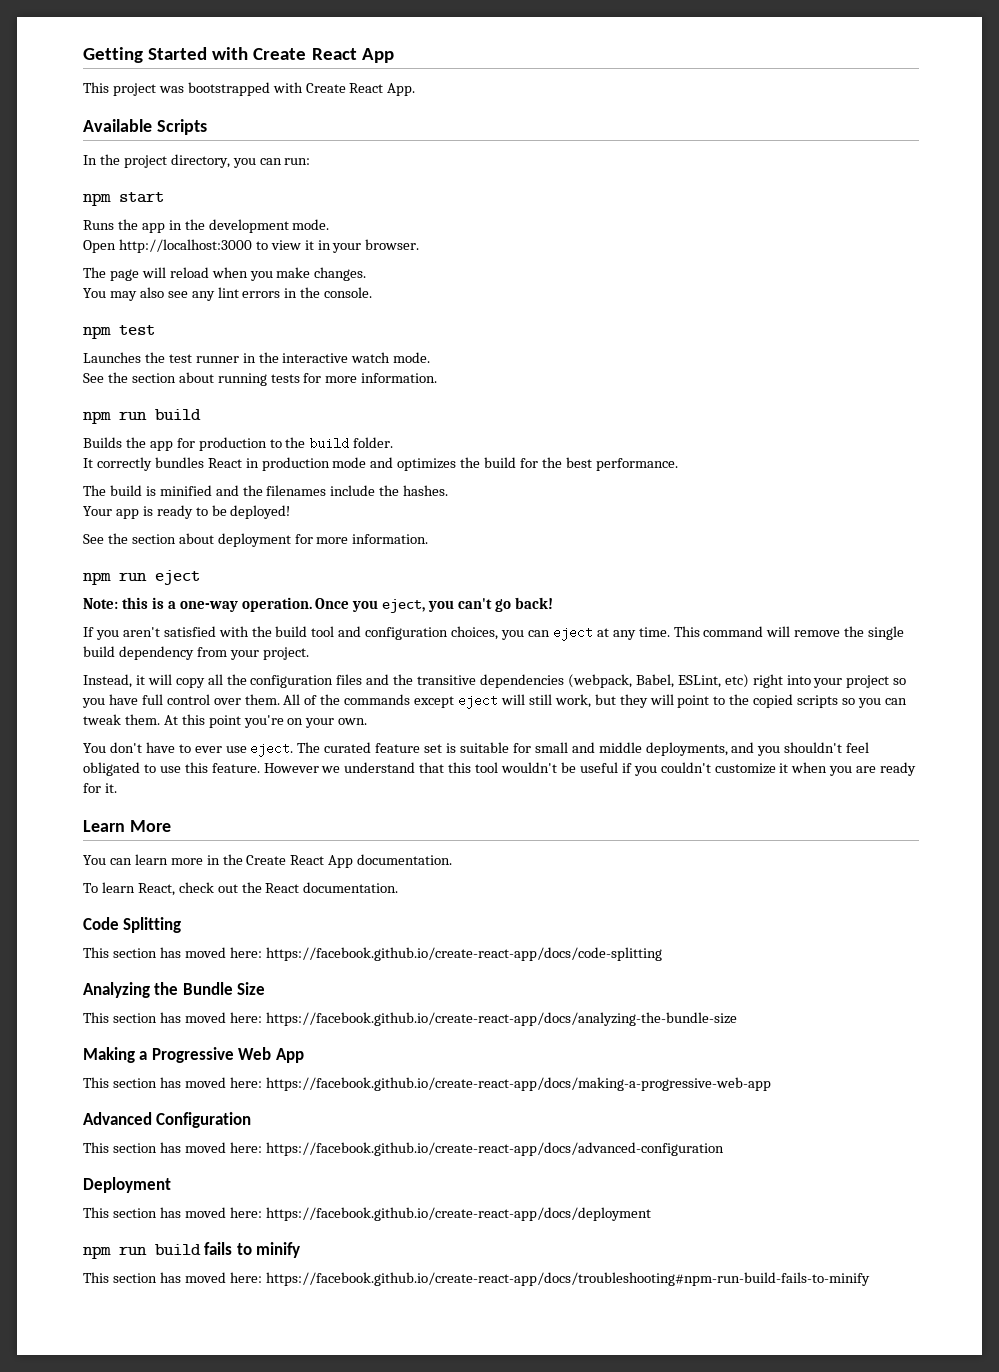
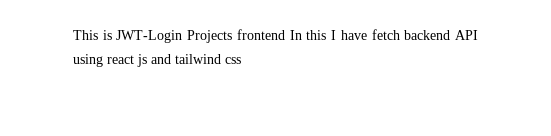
[83,47,394,63] [83,82,416,96] [83,119,207,135] [83,154,311,168] [83,192,164,206] [83,219,330,233] [83,239,420,253] [83,267,367,281] [83,287,373,301] [83,325,155,339] [83,352,431,363] [83,372,438,386] [83,409,201,424] [83,437,394,451] [83,457,678,471] [83,485,449,496] [83,505,291,519] [83,533,429,547] [83,570,200,585] [83,597,553,613] [83,626,905,641] [83,646,309,660] [83,674,907,688] [82,694,907,709] [83,714,368,728] [83,742,870,757] [83,762,917,776] [83,783,117,793] [83,820,171,832] [83,854,453,868] [83,882,399,896] [83,917,182,933] [83,947,662,961] [83,982,266,998] [83,1012,737,1026] [83,1047,304,1063] [83,1077,771,1091] [83,1112,252,1128] [83,1142,724,1156] [83,1177,171,1193] [83,1207,651,1221] [83,1242,301,1259] [83,1272,870,1286] Getting Started with Create React App // This project was bootstrapped with Create React App. // Available Scripts // In the project directory, you can run: // npm start // Runs the app in the development mode. // Open http://localhost:3000 to view it in your browser. // The page will reload when you make changes. // You may also see any lint errors in the console. // npm test // Launches the test runner in the interactive watch mode. // See the section about running tests for more information. // npm run build // Builds the app for production to the build folder. // It correctly bundles React in production mode and optimizes the build for the best performance. // The build is minified and the filenames include the hashes. // Your app is ready to be deployed! // See the section about deployment for more information. // npm run eject // Note: this is a one-way operation. Once you eject, you can't go back! // If you aren't satisfied with the build tool and configuration choices, you can eject at any time. This command will remove the single build dependency from your project. // Instead, it will copy all the configuration files and the transitive dependencies (webpack, Babel, ESLint, etc) right into your project so you have full control over them. All of the commands except eject will still work, but they will point to the copied scripts so you can tweak them. At this point you're on your own. // You don't have to ever use eject. The curated feature set is suitable for small and middle deployments, and you shouldn't feel obligated to use this feature. However we understand that this tool wouldn't be useful if you couldn't customize it when you are ready for it. // Learn More // You can learn more in the Create React App documentation. // To learn React, check out the React documentation. // Code Splitting // This section has moved here: https://facebook.github.io/create-react-app/docs/code-splitting // Analyzing the Bundle Size // This section has moved here: https://facebook.github.io/create-react-app/docs/analyzing-the-bundle-size // Making a Progressive Web App // This section has moved here: https://facebook.github.io/create-react-app/docs/making-a-progressive-web-app // Advanced Configuration // This section has moved here: https://facebook.github.io/create-react-app/docs/advanced-configuration // Deployment // This section has moved here: https://facebook.github.io/create-react-app/docs/deployment // npm run build fails to minify // This section has moved here: https://facebook.github.io/create-react-app/docs/troubleshooting#npm-run-build-fails-to-minify -> [73,29,479,43] [73,54,241,67] This is JWT-Login Projects frontend In this I have fetch backend API using react js and tailwind css

